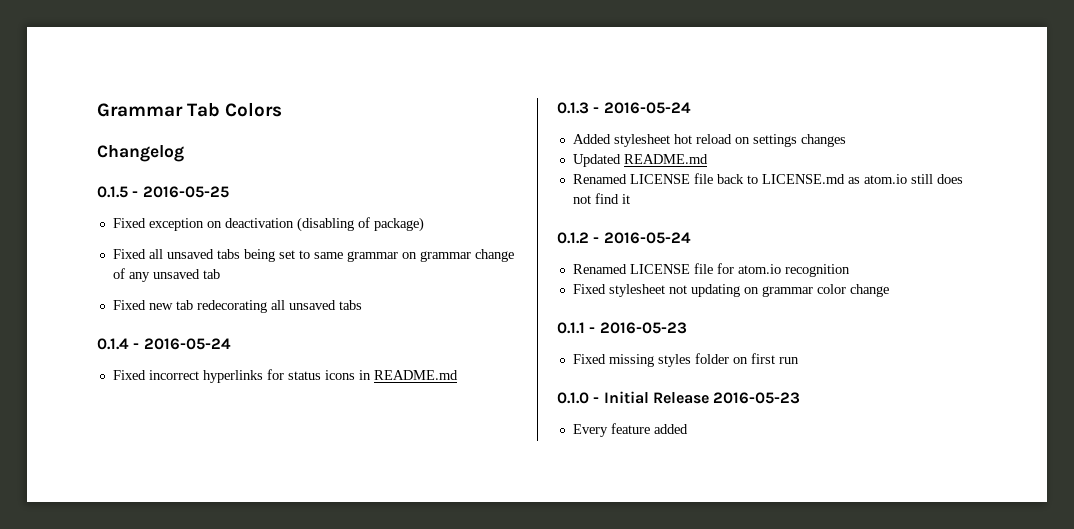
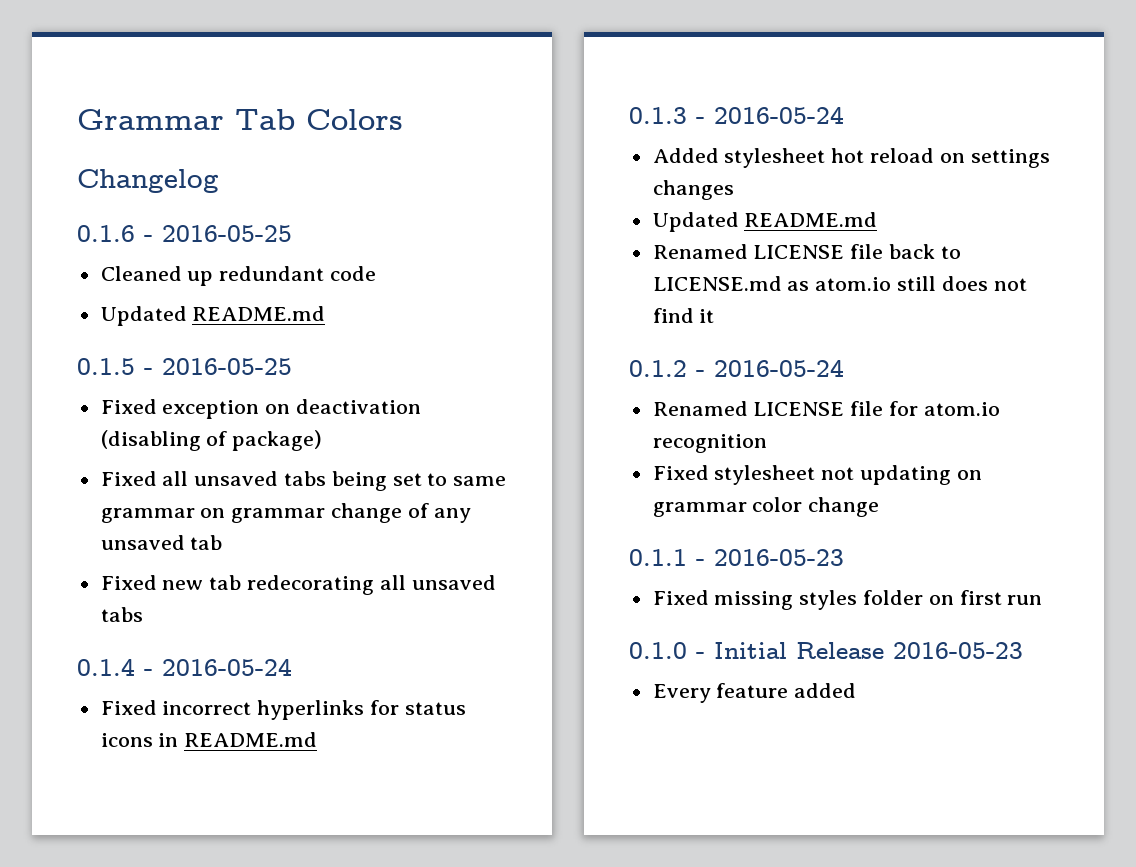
(184, 153) none -> [77,225,292,242] [100,266,377,286] [100,306,326,326] // 0.1.6 - 2016-05-25 // Cleaned up redundant code // Updated README.md

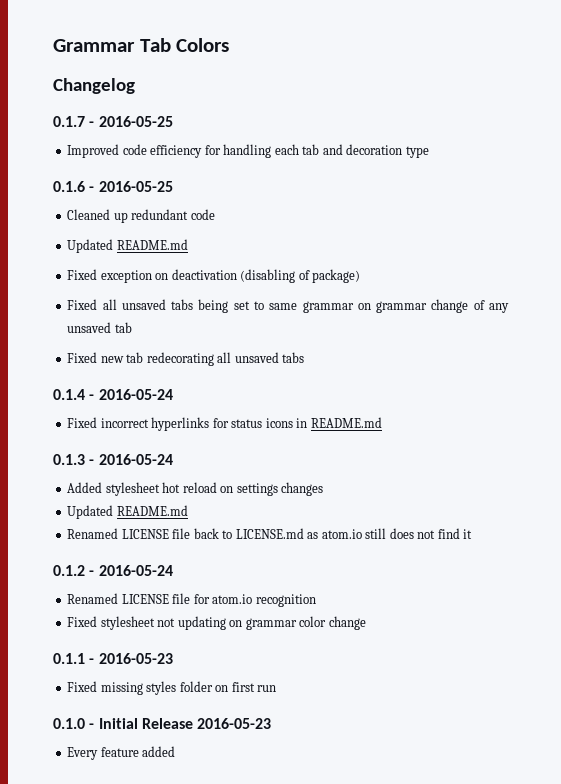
(219, 181) none -> [53,116,173,127] [67,144,429,158] // 0.1.7 - 2016-05-25 // Improved code efficiency for handling each tab and decoration type
[77,358,292,375] // 0.1.5 - 2016-05-25 -> (188, 244) none

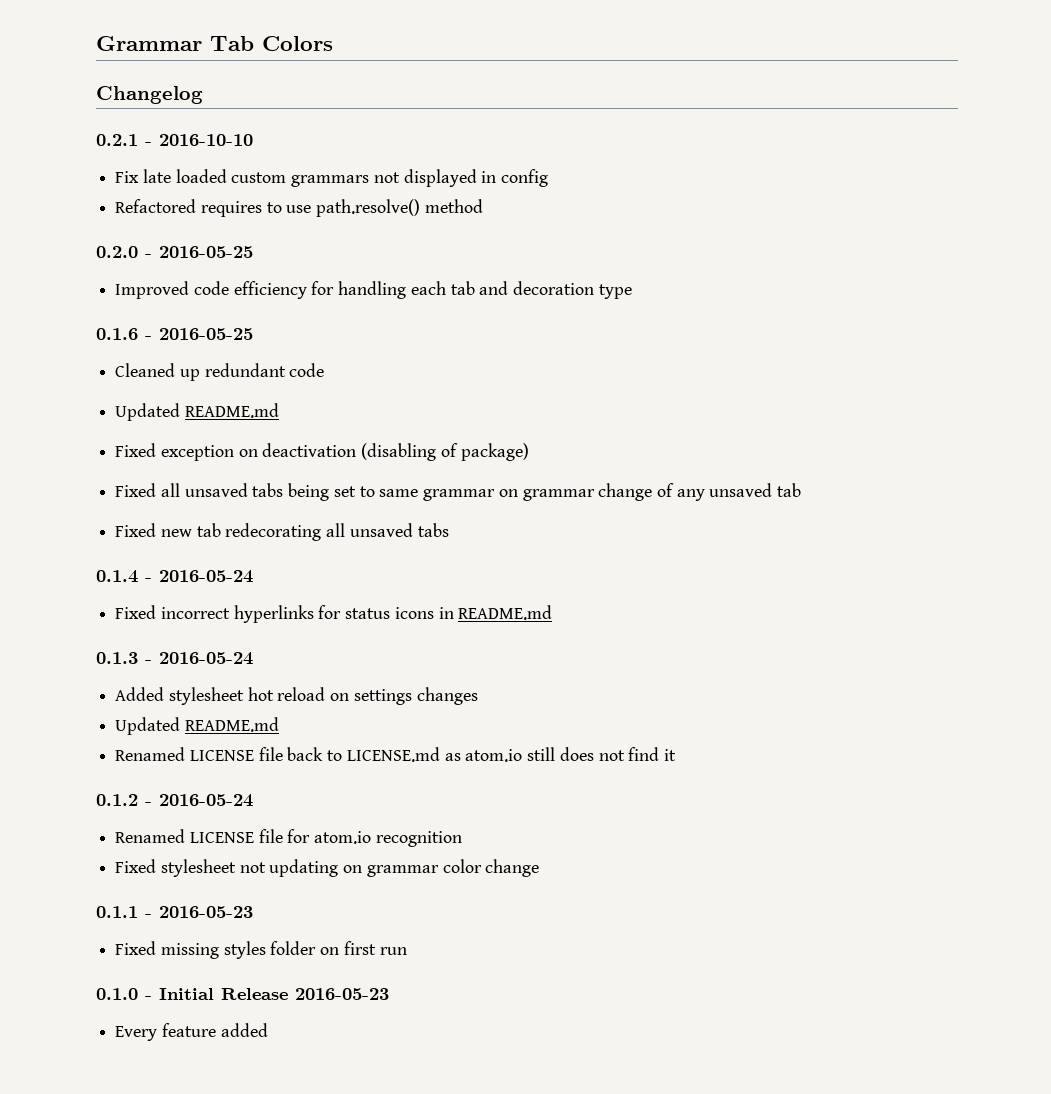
[53,116,85,127] 0.1.7 -> [96,134,253,146] [115,169,549,187] [115,199,483,217] [96,246,138,258] 0.2.1 - 2016-10-10 // Fix late loaded custom grammars not displayed in config // Refactored requires to use path.resolve() method // 0.2.0

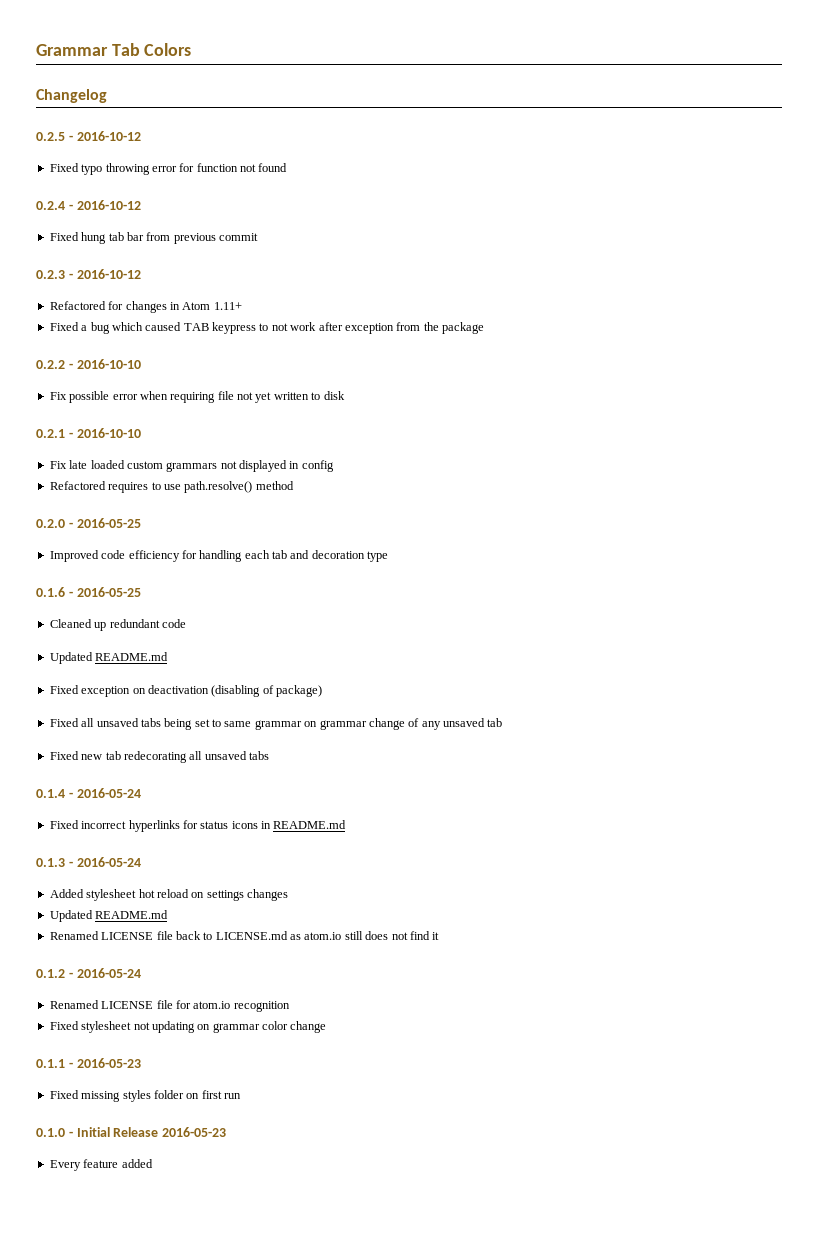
(203, 95) none -> [36,131,141,141] [49,163,288,175] [36,200,141,210] [49,232,258,244] [36,269,141,279] [49,301,242,313] [49,322,484,334] [36,359,141,369] [49,391,345,403] // 0.2.5 - 2016-10-12 // Fixed typo throwing error for function not found // 0.2.4 - 2016-10-12 // Fixed hung tab bar from previous commit // 0.2.3 - 2016-10-12 // Refactored for changes in Atom 1.11+ // Fixed a bug which caused TAB keypress to not work after exception from the package // 0.2.2 - 2016-10-10 // Fix possible error when requiring file not yet written to disk

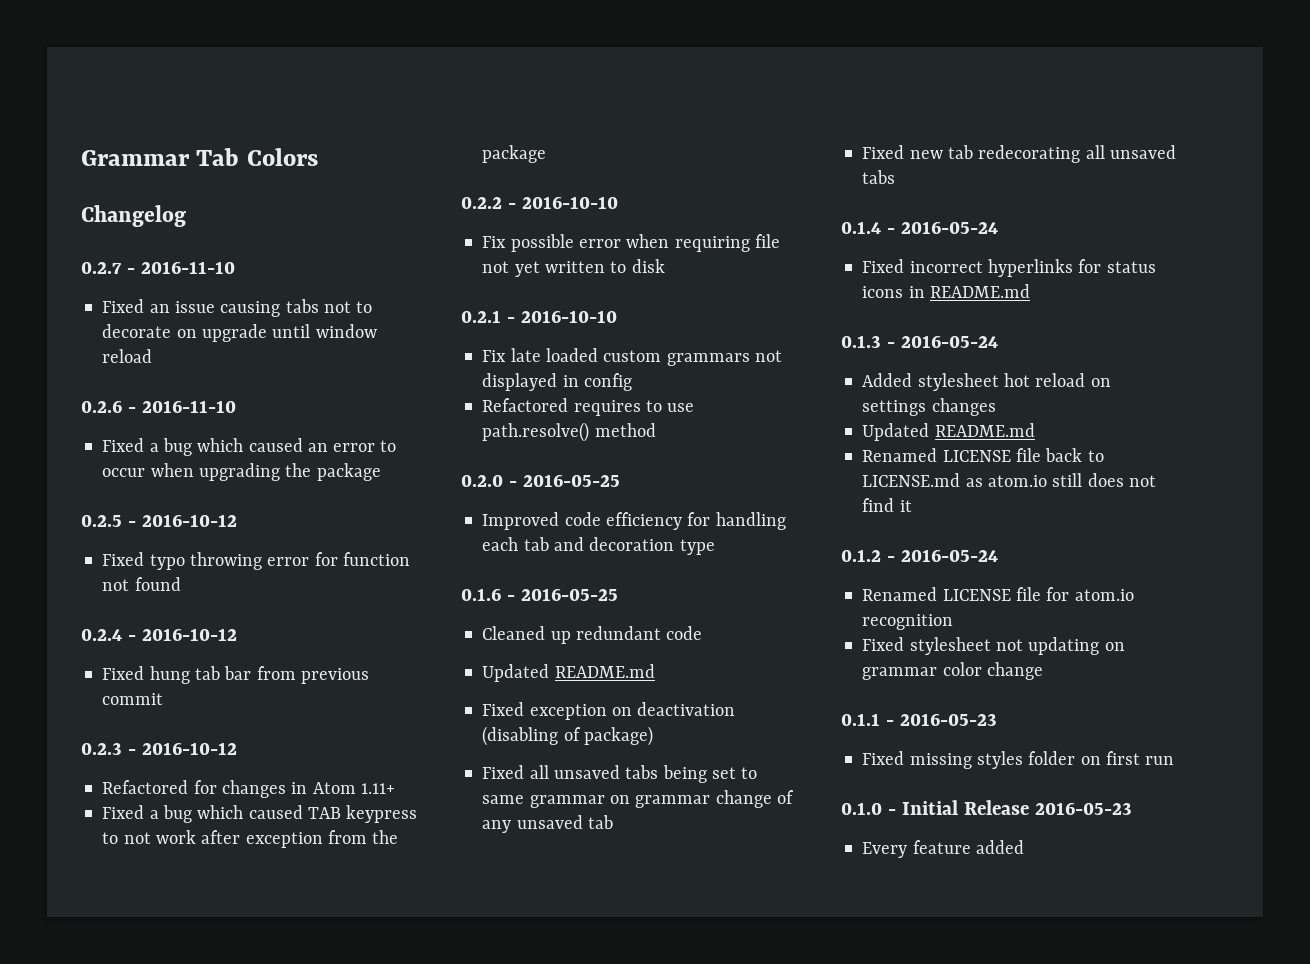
(107, 96) none -> [81,261,235,274] [102,299,373,317] [102,324,377,342] [102,349,153,363] [81,400,236,413] [102,438,397,456] [102,463,381,481] // 0.2.7 - 2016-11-10 // Fixed an issue causing tabs not to decorate on upgrade until window reload // 0.2.6 - 2016-11-10 // Fixed a bug which caused an error to occur when upgrading the package

